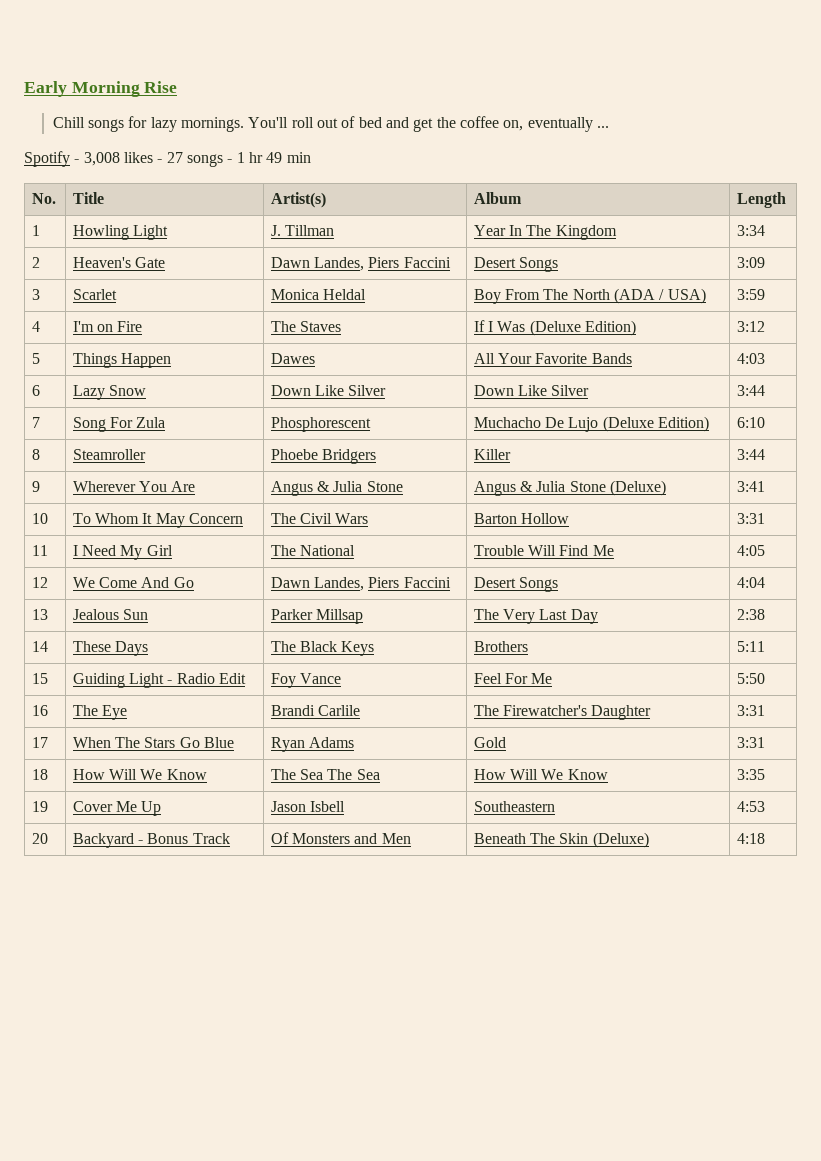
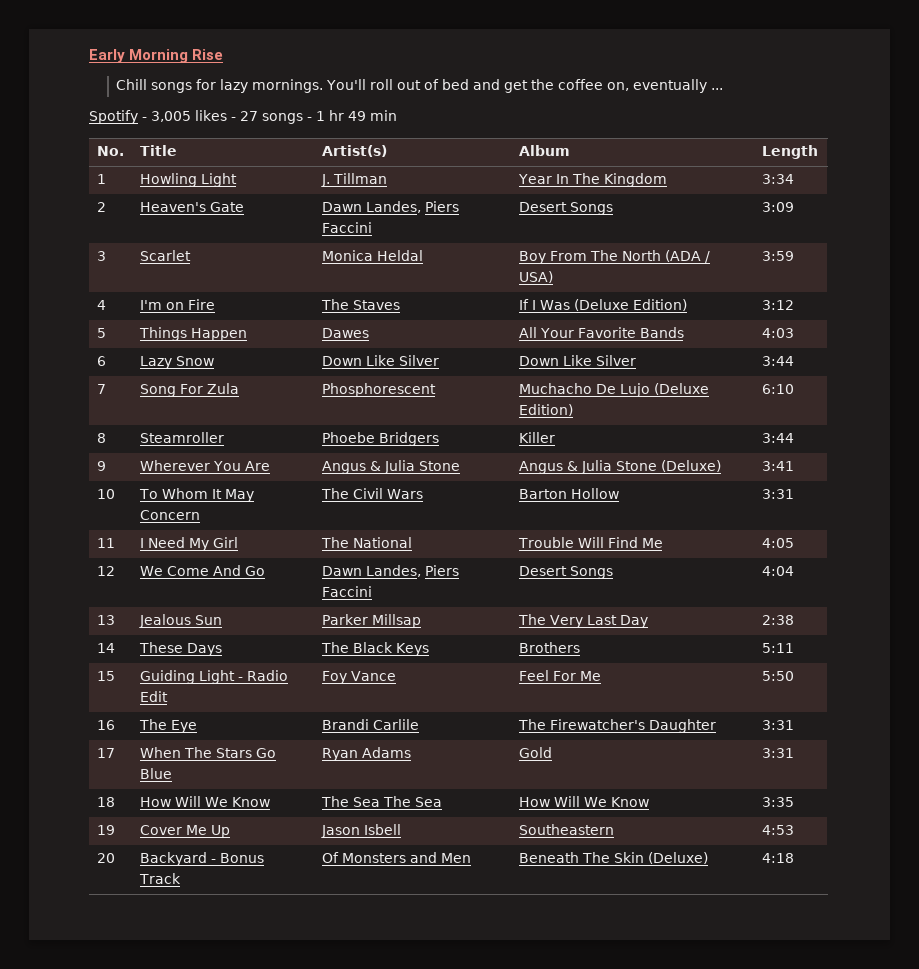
[83,152,120,166] 3,008 -> [151,111,191,122] 3,005

